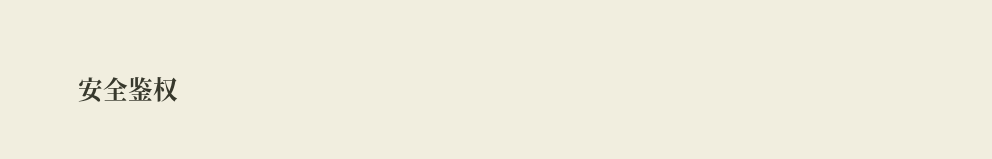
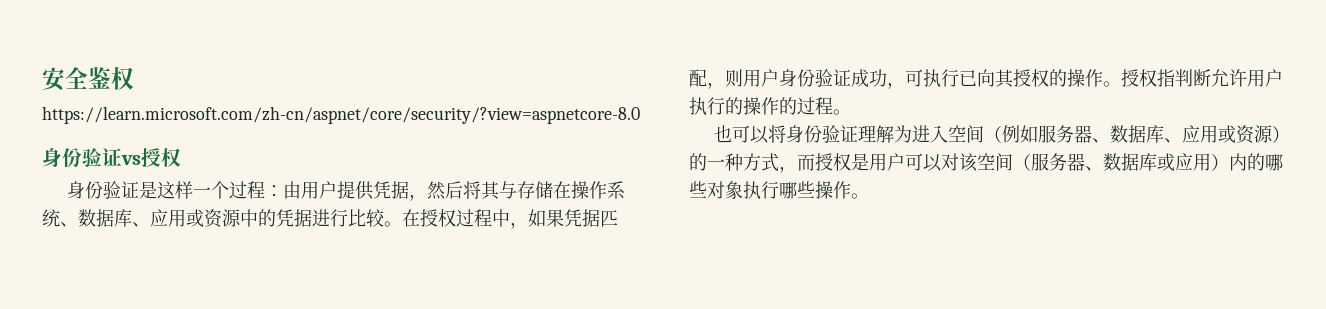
(178, 89) none -> [42,106,640,124] [42,148,181,168] [67,181,626,201] [42,209,618,229] [689,69,1283,89] [689,97,851,115] [714,125,1291,144] [689,153,1283,173] [689,181,869,199] // https://learn.microsoft.com/zh-cn/aspnet/core/security/?view=aspnetcore-8.0 // 身份验证vs授权 // 身份验证是这样一个过程：由用户提供凭据，然后将其与存储在操作系统、数据库、应用或资源中的凭据进行比较。在授权过程中，如果凭据匹配，则用户身份验证成功，可执行已向其授权的操作。授权指判断允许用户执行的操作的过程。 // 也可以将身份验证理解为进入空间（例如服务器、数据库、应用或资源）的一种方式，而授权是用户可以对该空间（服务器、数据库或应用）内的哪些对象执行哪些操作。

